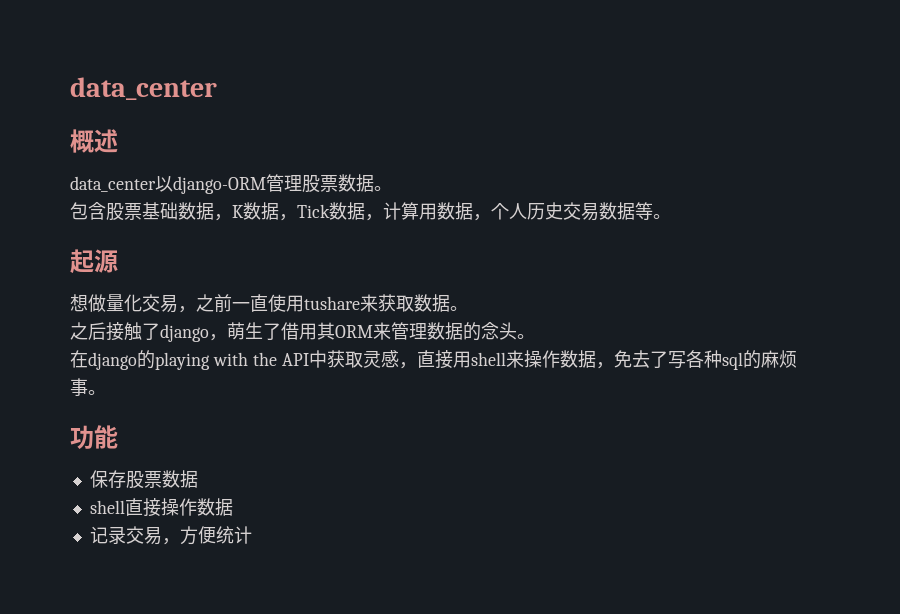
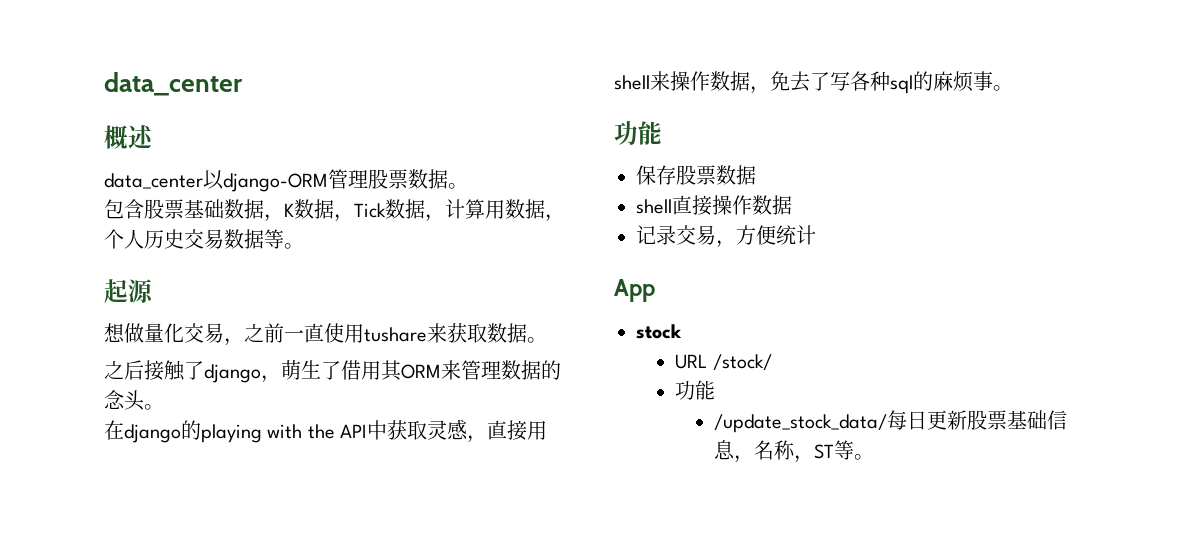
(252, 535) none -> [614,279,655,302] [636,324,682,339] [675,354,772,370] [675,380,716,400] [714,410,1068,433] [714,440,875,463] // App // stock // URL /stock/ // 功能 // /update_stock_data/每日更新股票基础信息，名称，ST等。

